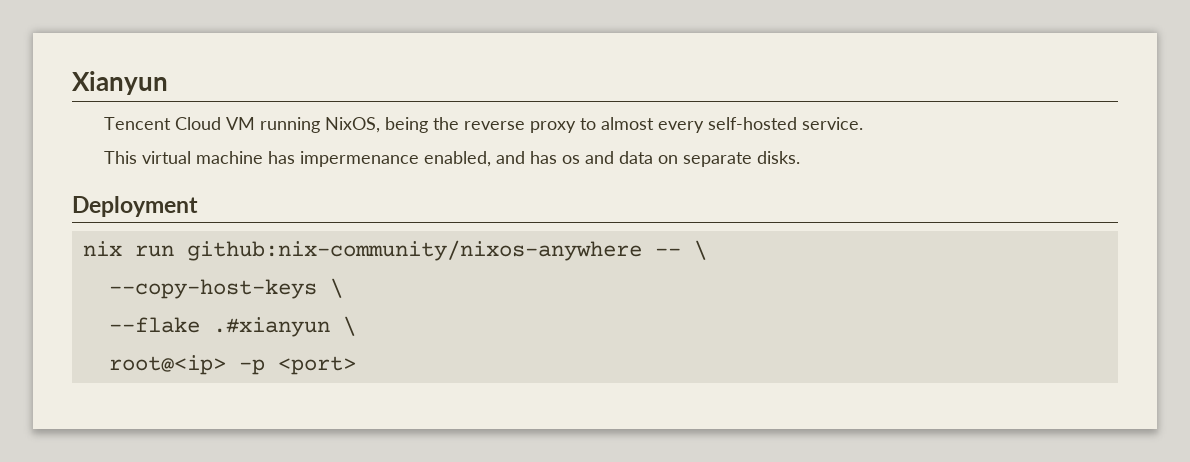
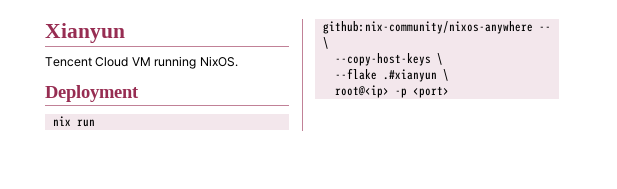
[325,117,864,133] [104,151,801,167] NixOS, being the reverse proxy to almost every self-hosted service. // This virtual machine has impermenance enabled, and has os and data on separate disks. -> [199,56,238,67] NixOS.

